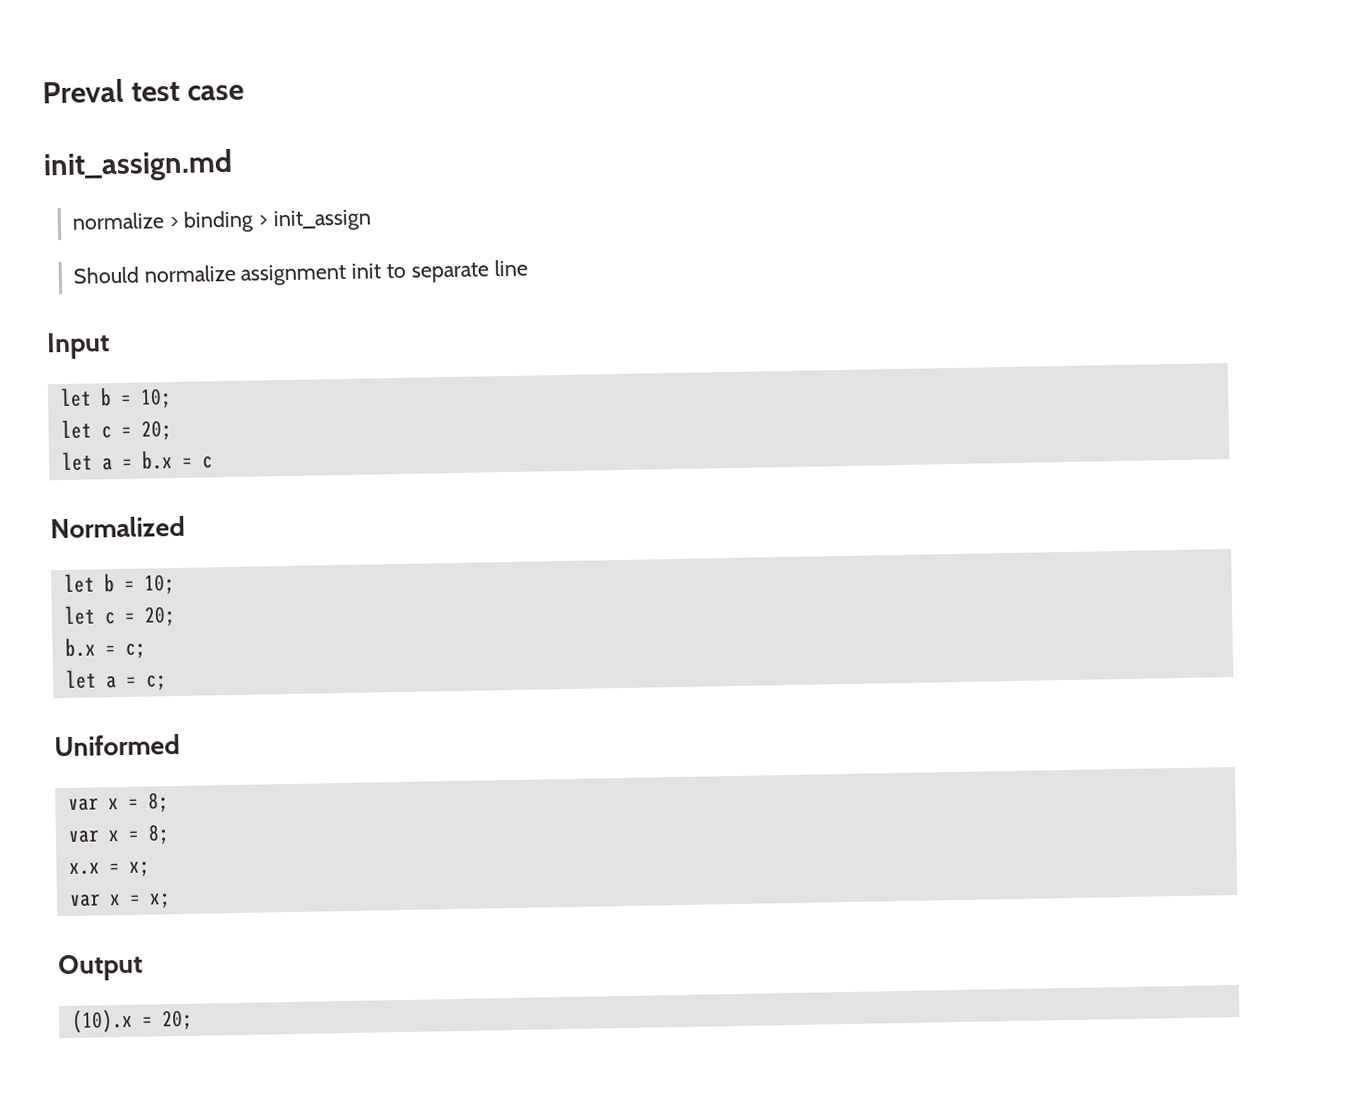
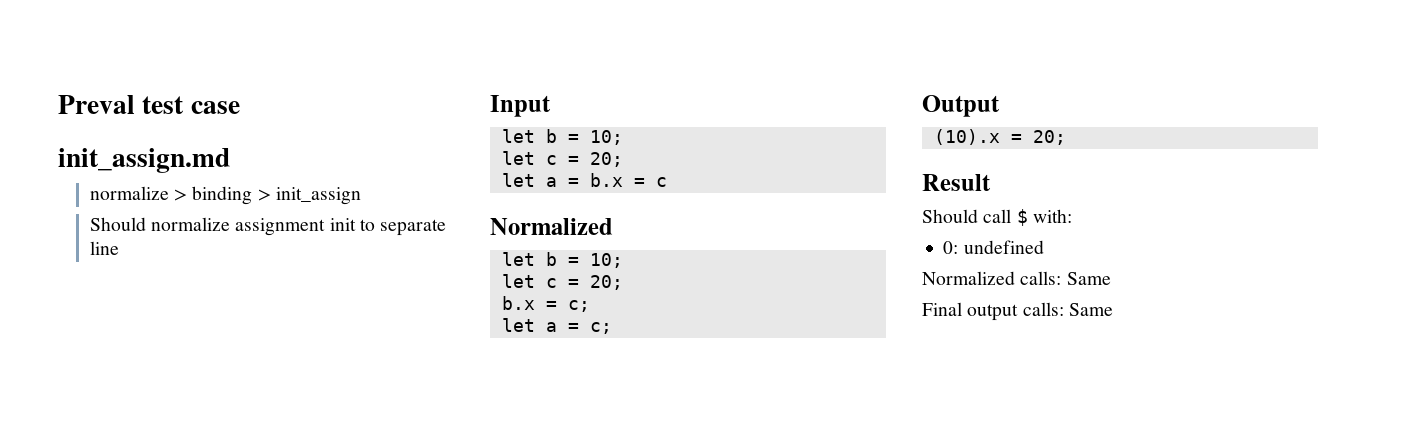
[54,733,180,757] [67,792,169,813] [67,824,170,845] [68,861,150,877] [68,893,171,909] [58,953,143,982] [71,1008,193,1033] Uniformed // var x = 8; // var x = 8; // x.x = x; // var x = x; // Output // (10).x = 20; -> [922,95,1000,117] [933,129,1066,145] [922,174,991,191] [922,209,1072,226] [943,240,1044,254] [922,271,1111,285] [922,302,1113,321] Output // (10).x = 20; // Result // Should call $ with: // 0: undefined // Normalized calls: Same // Final output calls: Same

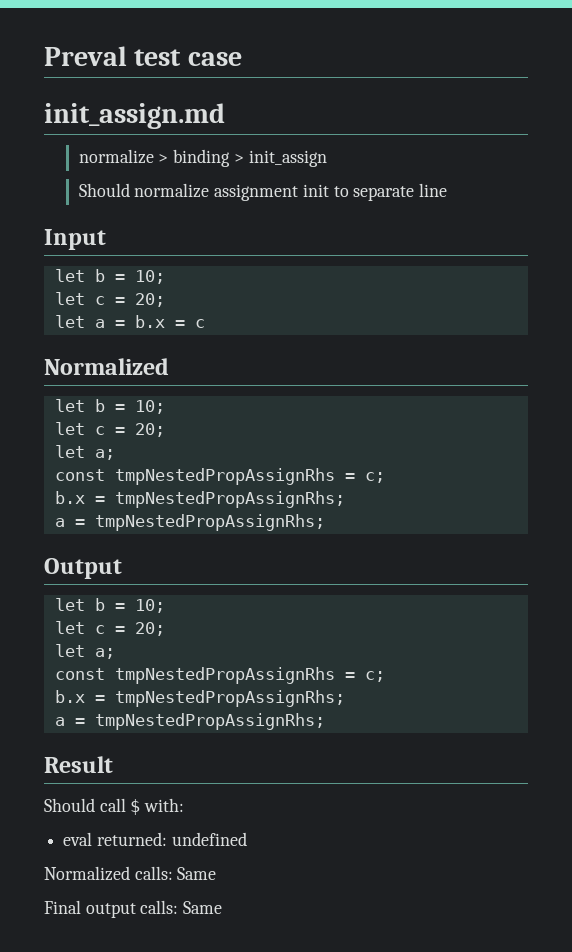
[501,296,590,312] [501,318,612,334] [922,95,1000,117] [933,129,1066,145] b.x = c; // let a = c; // Output // (10).x = 20; -> [54,445,115,460] [54,468,385,485] [54,491,345,508] [54,514,325,531] [44,558,122,579] [54,598,165,613] [54,621,165,636] [54,644,115,659] [54,667,385,684] [54,690,345,707] [54,713,325,730] let a; // const tmpNestedPropAssignRhs = c; // b.x = tmpNestedPropAssignRhs; // a = tmpNestedPropAssignRhs; // Output // let b = 10; // let c = 20; // let a; // const tmpNestedPropAssignRhs = c; // b.x = tmpNestedPropAssignRhs; // a = tmpNestedPropAssignRhs;
[943,241,959,254] 0: -> [63,832,167,846] eval returned:

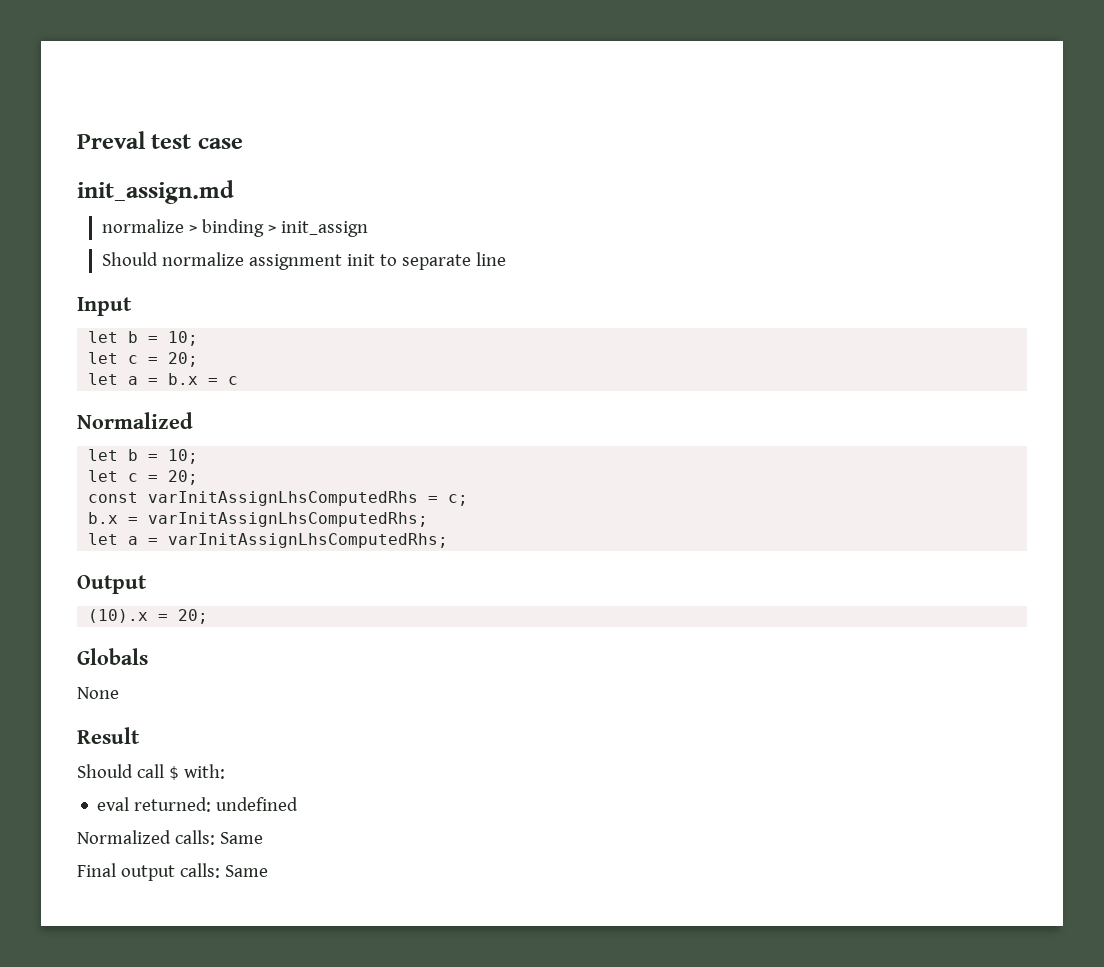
[54,445,115,460] [54,468,385,485] [54,491,345,508] [54,514,325,531] // let a; // const tmpNestedPropAssignRhs = c; // b.x = tmpNestedPropAssignRhs; // a = tmpNestedPropAssignRhs; -> [88,491,469,506] [88,512,429,527] [88,533,449,548] // const varInitAssignLhsComputedRhs = c; // b.x = varInitAssignLhsComputedRhs; // let a = varInitAssignLhsComputedRhs;
[54,598,165,613] [54,621,165,636] [54,644,115,659] [54,667,385,684] [54,690,345,707] [54,713,325,730] let b = 10; // let c = 20; // let a; // const tmpNestedPropAssignRhs = c; // b.x = tmpNestedPropAssignRhs; // a = tmpNestedPropAssignRhs; -> [88,609,209,624] [77,648,148,665] [77,687,119,699] (10).x = 20; // Globals // None

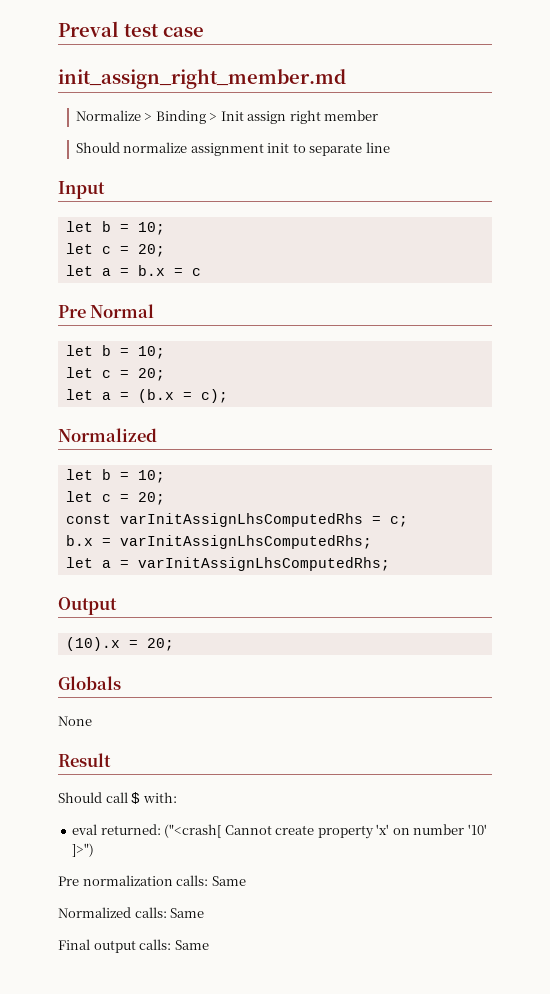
[77,180,234,204] [101,219,368,237] init_assign.md // normalize > binding > init_assign -> [58,69,346,89] [75,110,379,124] init_assign_right_member.md // Normalize > Binding > Init assign right member
(239, 380) none -> [58,304,155,318] [65,345,165,359] [65,367,165,381] [65,389,228,403] // Pre Normal // let b = 10; // let c = 20; // let a = (b.x = c);
[216,797,299,811] undefined -> [164,824,487,839] [72,843,95,857] [58,875,246,886] ("<crash[ Cannot create property 'x' on number '10' ]>") // Pre normalization calls: Same

